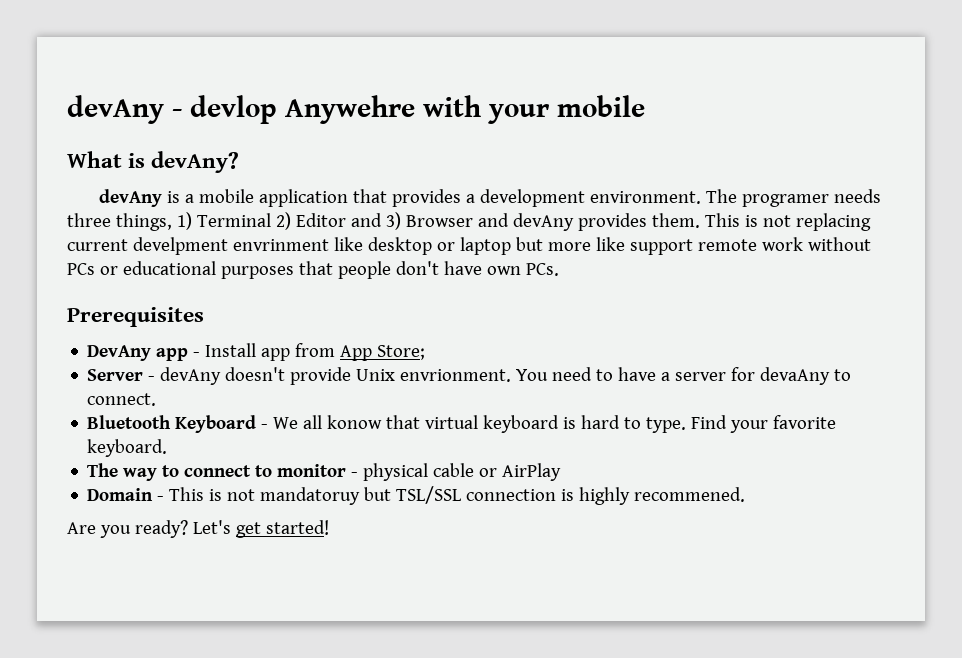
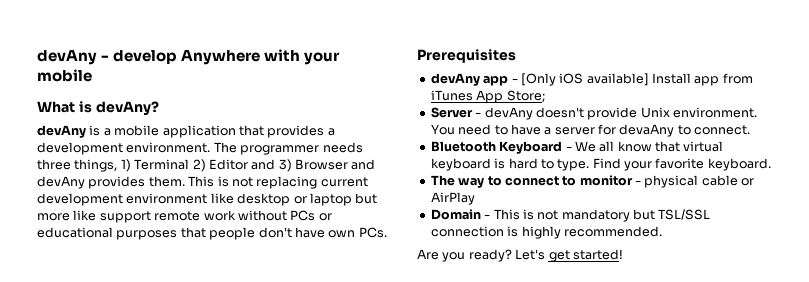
[190,95,415,124] devlop Anywehre -> [113,50,261,65] develop Anywhere
[742,194,830,207] programer -> [240,145,320,155] programmer
[132,237,329,255] develpment envrinment -> [37,193,208,206] development environment
[87,345,152,361] DevAny -> [430,73,480,86] devAny
(201, 354) none -> [520,73,649,86] [Only iOS available]
(336, 350) none -> [430,90,473,101] iTunes
[400,369,512,382] envrionment. -> [673,107,757,118] environment.
[327,415,383,429] konow -> [617,141,652,152] know
[260,487,361,505] mandatoruy -> [561,209,630,222] mandatory
[634,487,746,502] recommened. -> [563,226,662,237] recommended.

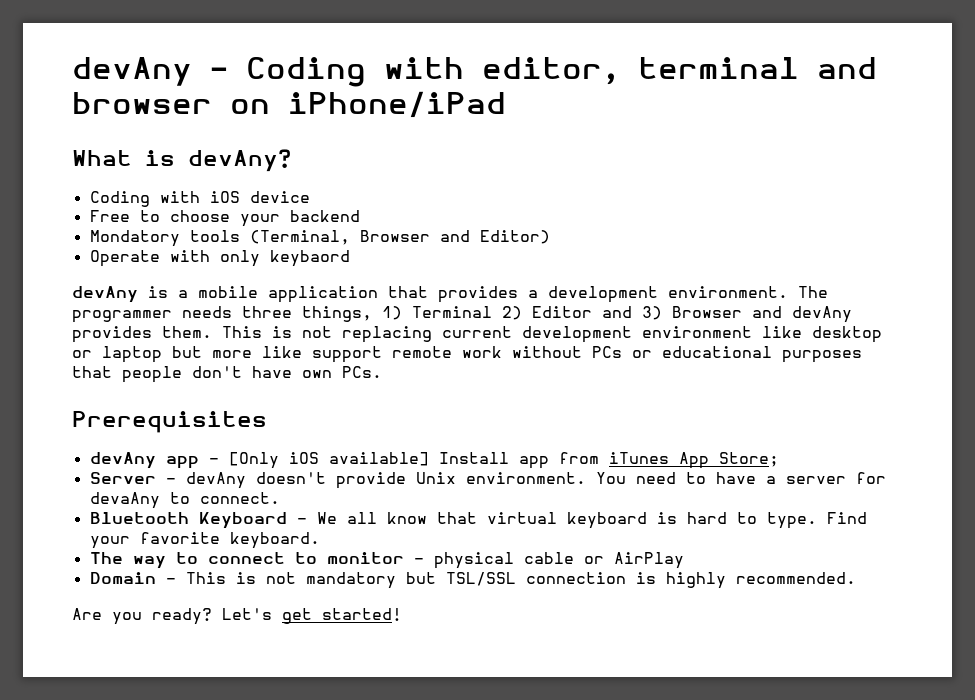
[113,49,341,65] [37,69,92,82] [37,101,159,116] develop Anywhere with your mobile // What is devAny? -> [246,57,877,87] [72,91,506,118] [72,149,291,172] [89,191,310,207] [89,210,360,227] [89,230,550,247] [89,250,350,267] Coding with editor, terminal and browser on iPhone/iPad // What is devAny? // Coding with iOS device // Free to choose your backend // Mondatory tools (Terminal, Browser and Editor) // Operate with only keybaord

